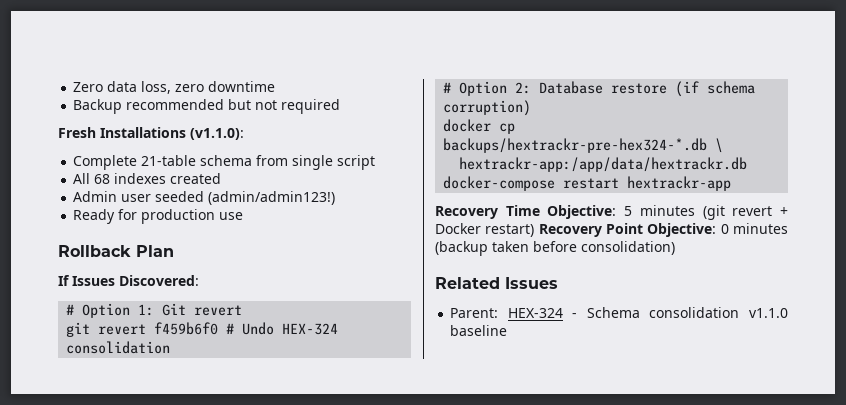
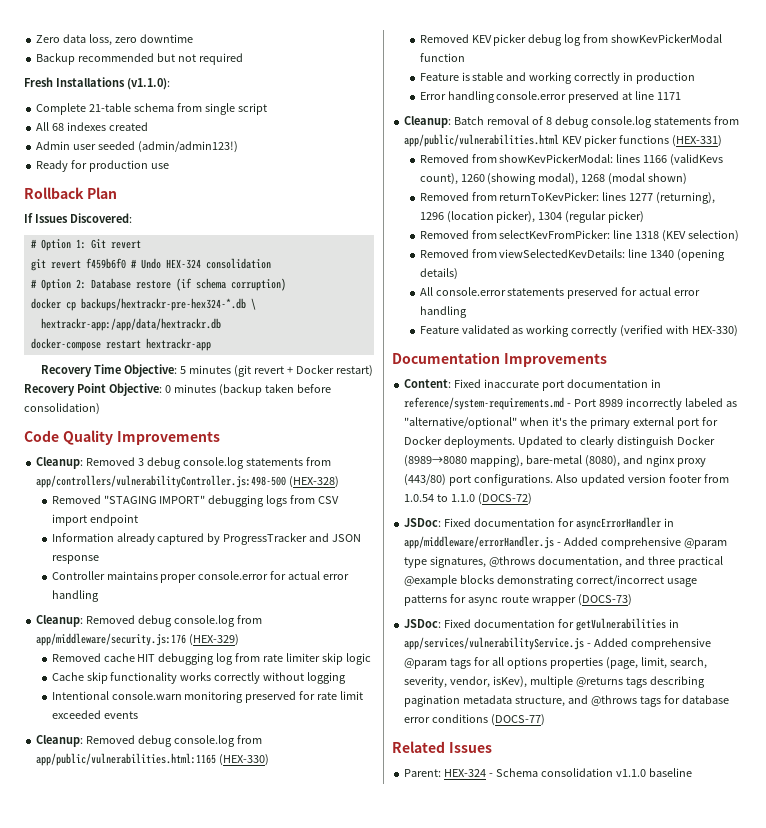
(675, 248) none -> [24,430,220,445] [36,457,331,469] [36,475,340,488] [51,495,340,507] [51,514,138,526] [51,533,362,545] [51,555,99,564] [51,571,350,583] [51,590,99,602] [36,615,262,627] [36,633,240,646] [51,653,372,665] [51,672,347,684] [51,691,364,703] [51,710,138,719] [36,735,262,747] [36,753,270,766] [419,34,723,46] [419,53,465,62] [419,72,696,84] [419,91,682,103] [404,116,739,128] [404,134,722,147] [419,154,724,166] [419,173,688,185] [419,192,716,204] [419,211,645,223] [419,230,740,242] [419,249,726,261] [419,268,458,280] [419,287,701,299] [419,306,467,318] [419,325,739,337] [392,352,607,367] [404,379,661,391] [404,397,737,410] [404,417,718,429] [404,436,715,448] [404,455,706,467] [404,474,729,486] [404,493,533,505] [404,517,674,530] [404,536,727,549] [404,556,723,568] [404,575,697,587] [404,594,632,606] [404,618,679,631] [404,637,712,650] [404,657,707,669] [404,676,705,688] [404,695,729,707] [404,714,546,726] // Code Quality Improvements // Cleanup: Removed 3 debug console.log statements from app/controllers/vulnerabilityController.js:498-500 (HEX-328) // Removed "STAGING IMPORT" debugging logs from CSV import endpoint // Information already captured by ProgressTracker and JSON response // Controller maintains proper console.error for actual error handling // Cleanup: Removed debug console.log from app/middleware/security.js:176 (HEX-329) // Removed cache HIT debugging log from rate limiter skip logic // Cache skip functionality works correctly without logging // Intentional console.warn monitoring preserved for rate limit exceeded events // Cleanup: Removed debug console.log from app/public/vulnerabilities.html:1165 (HEX-330) // Removed KEV picker debug log from showKevPickerModal function // Feature is stable and working correctly in production // Error handling console.error preserved at line 1171 // Cleanup: Batch removal of 8 debug console.log statements from app/public/vulnerabilities.html KEV picker functions (HEX-331) // Removed from showKevPickerModal: lines 1166 (validKevs count), 1260 (showing modal), 1268 (modal shown) // Removed from returnToKevPicker: lines 1277 (returning), 1296 (location picker), 1304 (regular picker) // Removed from selectKevFromPicker: line 1318 (KEV selection) // Removed from viewSelectedKevDetails: line 1340 (opening details) // All console.error statements preserved for actual error handling // Feature validated as working correctly (verified with HEX-330) // Documentation Improvements // Content: Fixed inaccurate port documentation in reference/system-requirements.md - Port 8989 incorrectly labeled as "alternative/optional" when it's the primary external port for Docker deployments. Updated to clearly distinguish Docker (8989→8080 mapping), bare-metal (8080), and nginx proxy (443/80) port configurations. Also updated version footer from 1.0.54 to 1.1.0 (DOCS-72) // JSDoc: Fixed documentation for asyncErrorHandler in app/middleware/errorHandler.js - Added comprehensive @param type signatures, @throws documentation, and three practical @example blocks demonstrating correct/incorrect usage patterns for async route wrapper (DOCS-73) // JSDoc: Fixed documentation for getVulnerabilities in app/services/vulnerabilityService.js - Added comprehensive @param tags for all options properties (page, limit, search, severity, vendor, isKev), multiple @returns tags describing pagination metadata structure, and @throws tags for database error conditions (DOCS-77)

